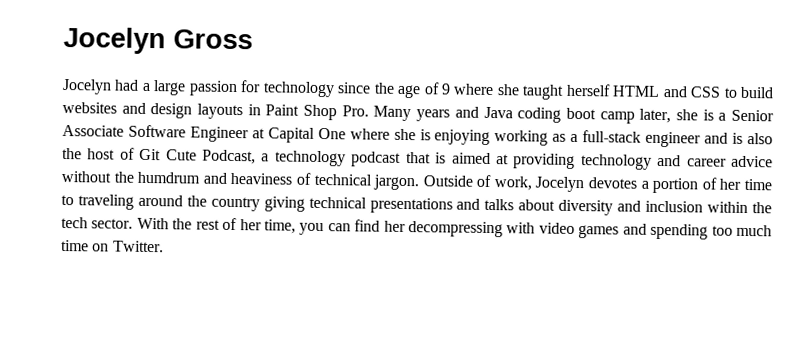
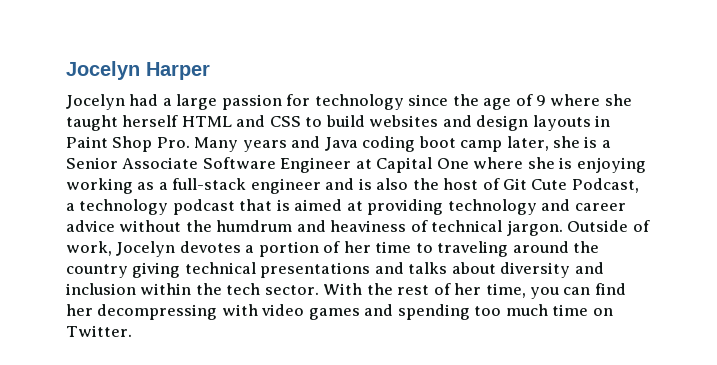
[63,26,253,55] Jocelyn Gross -> [66,61,210,80] Jocelyn Harper

